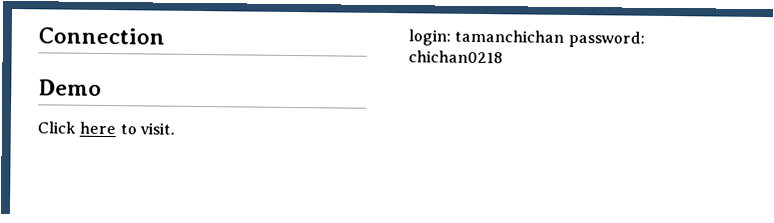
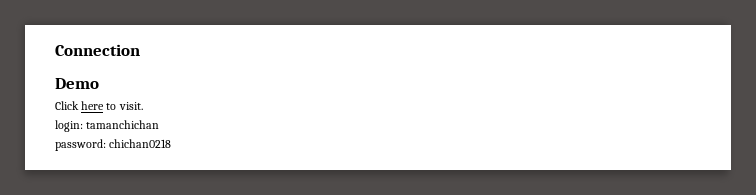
(565, 36) none -> (160, 124) //

